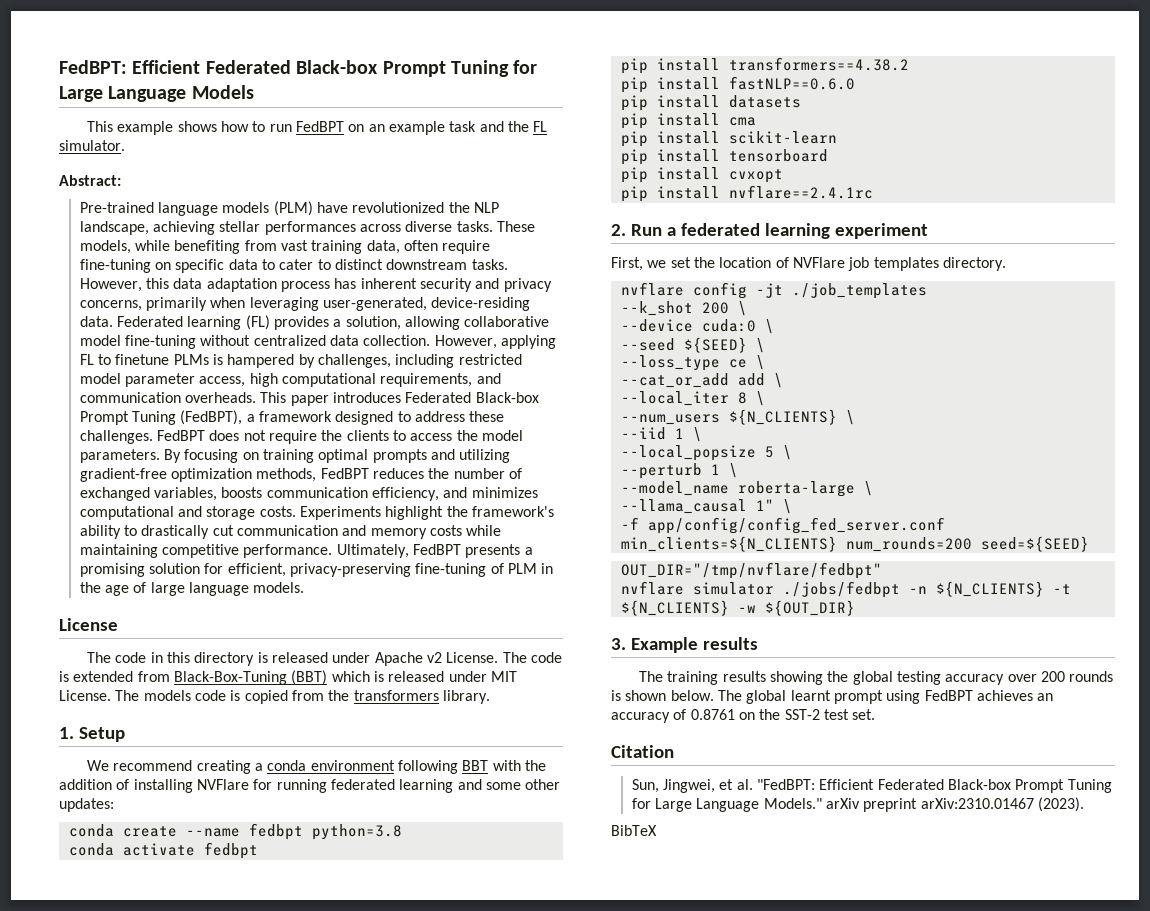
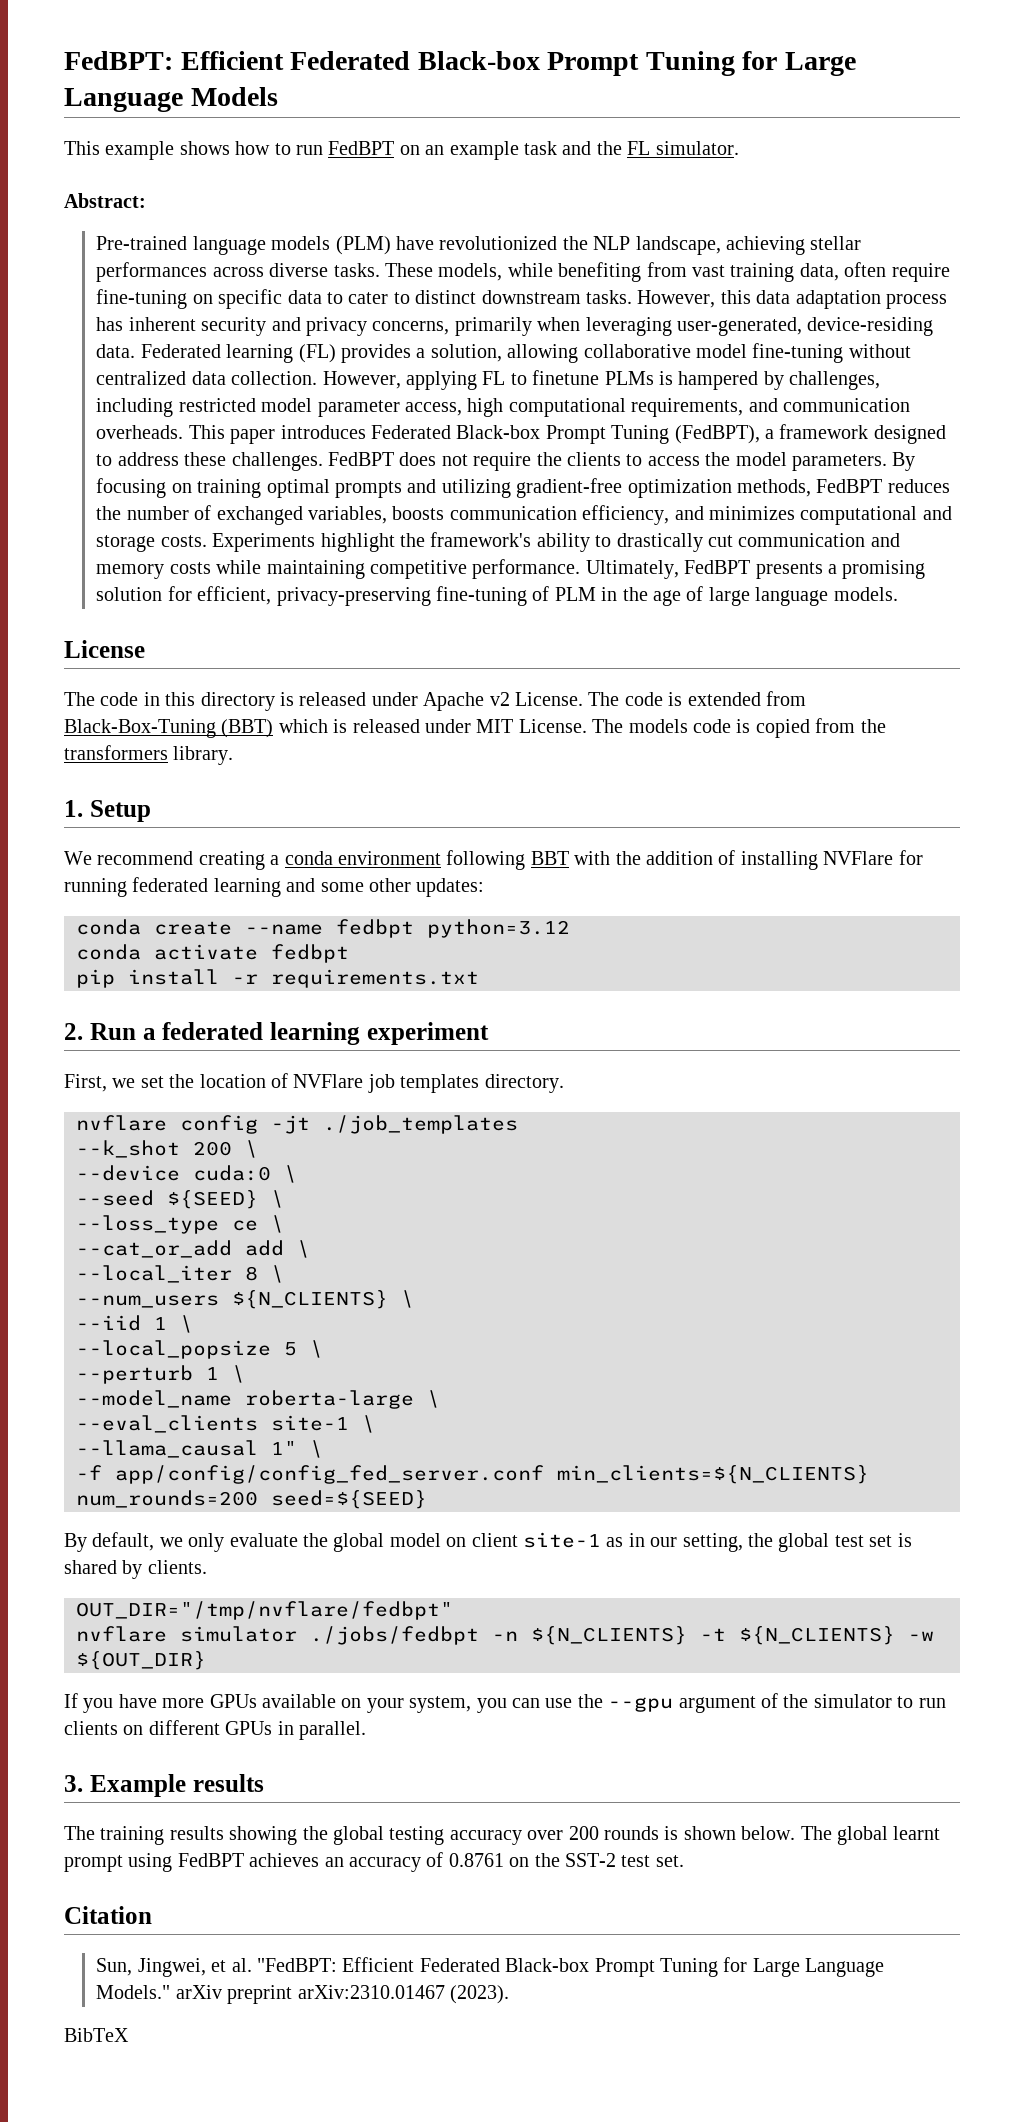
[311,824,402,840] python=3.8 -> [427,919,570,938] python=3.12
[728,57,909,71] [620,76,855,93] [620,95,801,111] [620,113,756,129] [620,131,837,147] [620,149,828,165] [620,167,783,183] [620,185,873,202] transformers==4.38.2 // pip install fastNLP==0.6.0 // pip install datasets // pip install cma // pip install scikit-learn // pip install tensorboard // pip install cvxopt // pip install nvflare==2.4.1rc -> [232,969,479,988] -r requirements.txt
(873, 488) none -> [76,1415,375,1433] // --eval_clients site-1 \
(1089, 544) none -> [64,1532,912,1552] [64,1560,207,1579] // By default, we only evaluate the global model on client site-1 as in our setting, the global test set is shared by clients.
(855, 608) none -> [64,1693,946,1713] [64,1720,366,1740] // If you have more GPUs available on your system, you can use the --gpu argument of the simulator to run clients on different GPUs in parallel.

